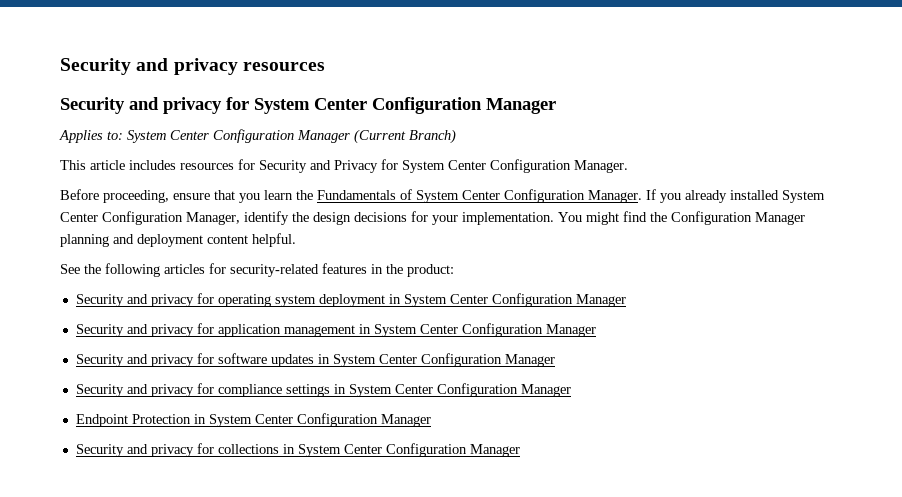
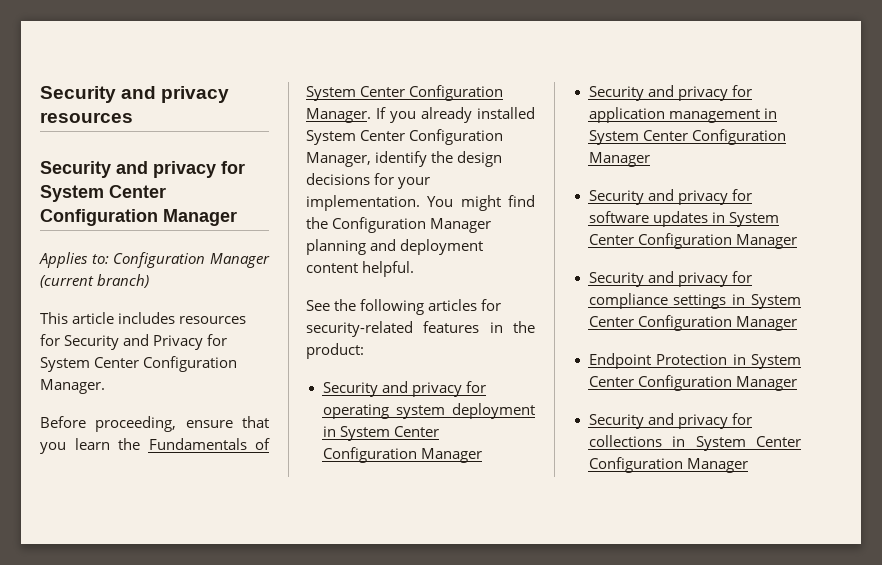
[127,129,456,144] System Center Configuration Manager (Current Branch) -> [113,252,270,268] [40,274,150,288] Configuration Manager (current branch)

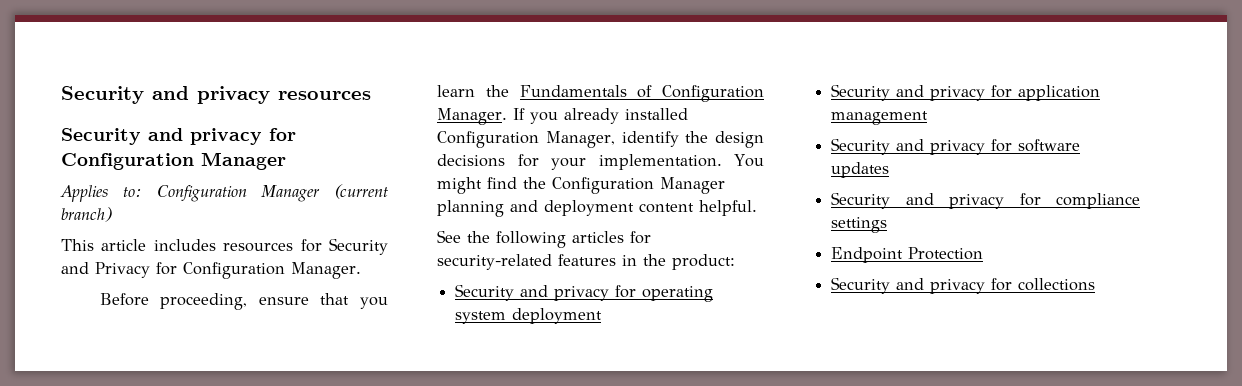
[40,185,166,202] System Center -> (296, 134) none
[40,357,140,372] System Center -> (177, 268) none
[306,86,406,101] System Center -> (653, 91) none
[306,130,406,145] System Center -> (688, 114) none
[322,426,439,441] [322,447,482,463] in System Center Configuration Manager -> (603, 316) none
[763,108,777,119] [588,129,786,145] [588,152,650,167] in System Center Configuration Manager -> (929, 118) none
[711,212,779,227] [588,233,797,249] in System Center Configuration Manager -> (890, 170) none
[732,294,801,309] [588,315,797,331] [588,353,801,369] [588,375,797,391] in System Center Configuration Manager // Endpoint Protection in System Center Configuration Manager -> [831,247,984,263] // Endpoint Protection
[672,436,801,451] [588,457,748,473] in System Center Configuration Manager -> (1096, 284) none

